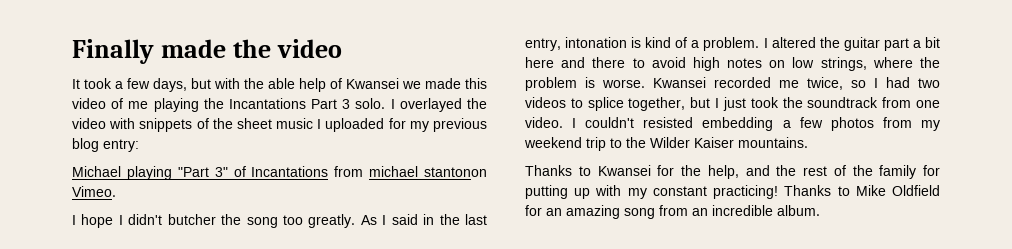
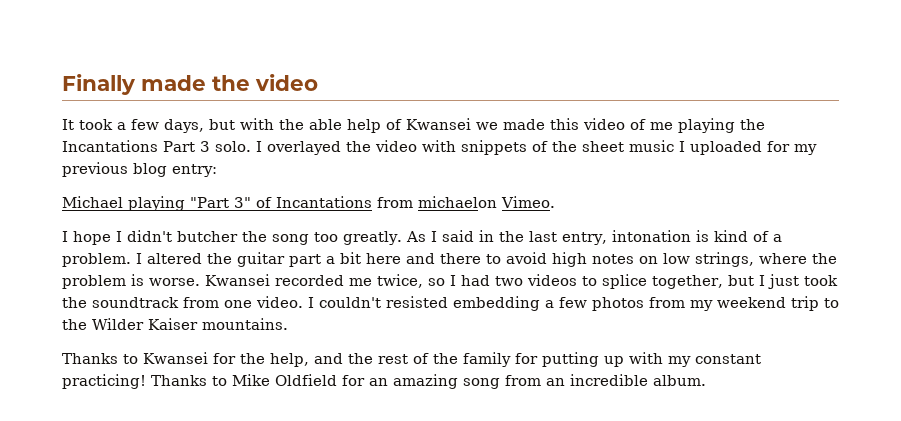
[369,166,487,177] michael stantonon -> [418,196,497,208] michaelon

